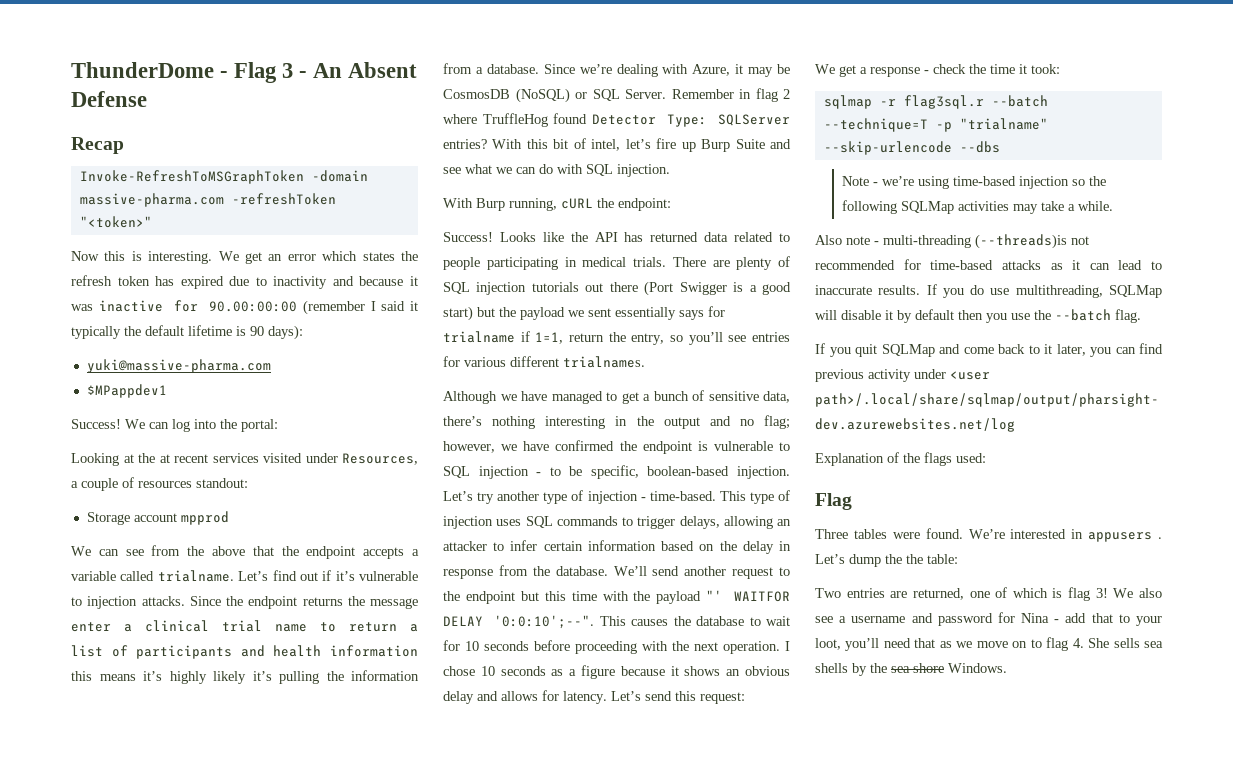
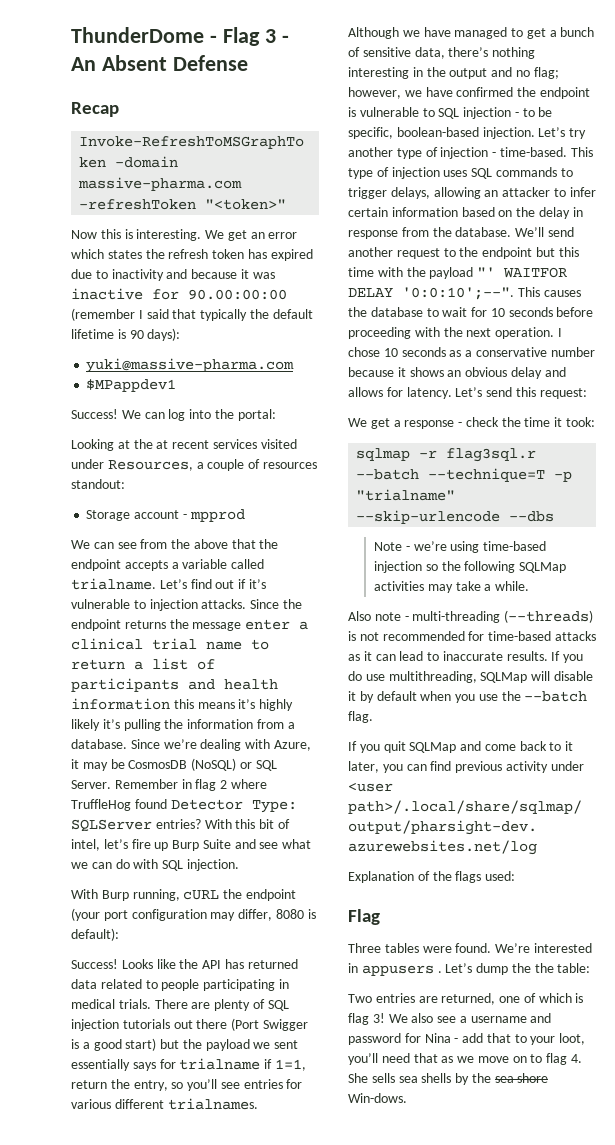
[410,301,419,311] it -> [172,309,197,319] that
(177, 517) none -> [182,514,187,519] -
[618,198,671,211] endpoint: -> [245,889,296,901] [71,908,316,921] [71,928,119,941] endpoint (your port configuration may differ, 8080 is default):
[581,665,615,679] figure -> [475,347,595,357] conservative number
[975,234,1067,249] (--threads)is -> [504,610,594,623] [348,631,356,641] (--threads) is
[958,310,983,320] then -> [420,691,452,701] when
[948,663,1007,673] Windows. -> [348,1093,407,1103] Win-dows.

